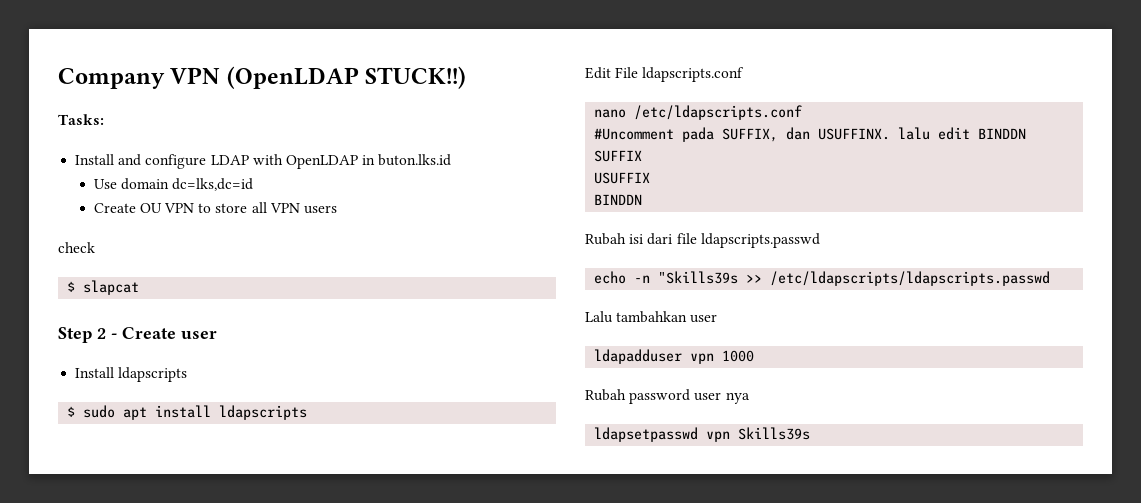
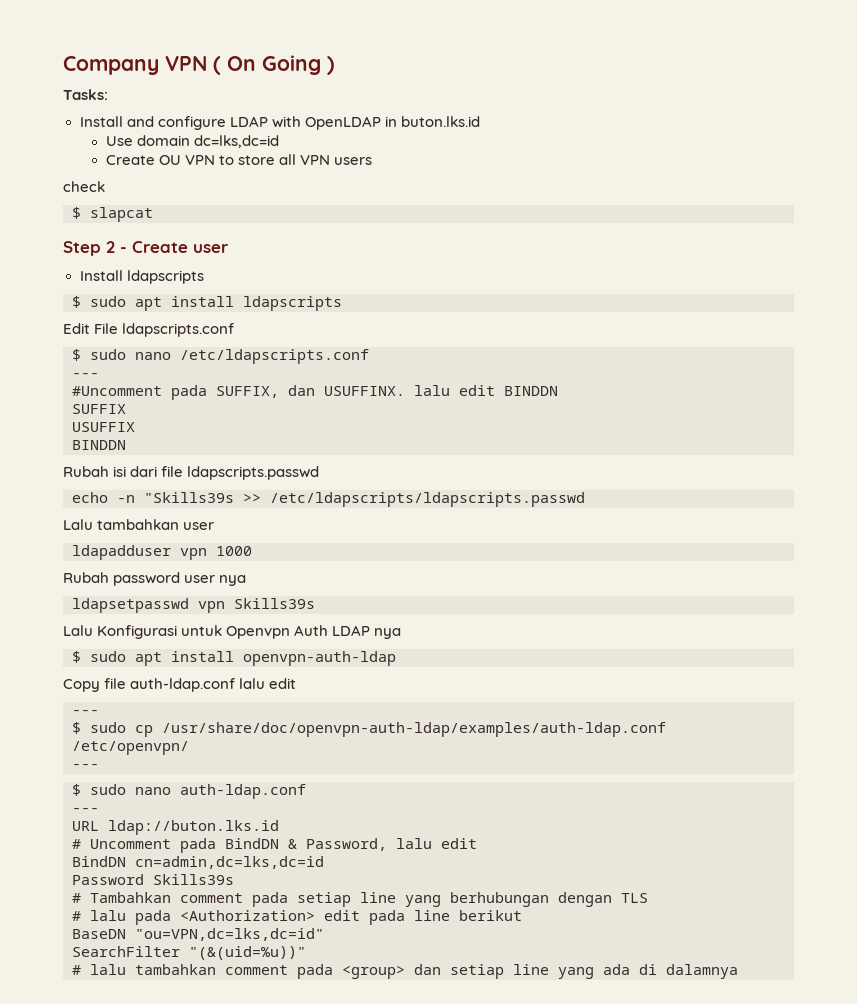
[226,66,467,89] (OpenLDAP STUCK!!) -> [213,55,335,75] ( On Going )
(745, 74) none -> [72,349,126,361] $ sudo
(803, 112) none -> [72,373,99,378] // ---
(811, 433) none -> [63,625,402,639] [72,651,396,666] [63,678,297,692] [72,710,99,715] [72,722,666,737] [72,741,189,755] [72,764,99,769] [72,784,306,799] [72,808,99,813] [72,820,279,835] [72,838,477,853] [72,856,324,869] [72,874,234,885] [72,892,648,907] [72,910,522,925] [72,928,324,941] [72,946,306,960] [72,964,738,979] // Lalu Konfigurasi untuk Openvpn Auth LDAP nya // $ sudo apt install openvpn-auth-ldap // Copy file auth-ldap.conf lalu edit // --- // $ sudo cp /usr/share/doc/openvpn-auth-ldap/examples/auth-ldap.conf /etc/openvpn/ // --- // $ sudo nano auth-ldap.conf // --- // URL ldap://buton.lks.id // # Uncomment pada BindDN & Password, lalu edit // BindDN cn=admin,dc=lks,dc=id // Password Skills39s // # Tambahkan comment pada setiap line yang berhubungan dengan TLS // # lalu pada <Authorization> edit pada line berikut // BaseDN "ou=VPN,dc=lks,dc=id" // SearchFilter "(&(uid=%u))" // # lalu tambahkan comment pada <group> dan setiap line yang ada di dalamnya

